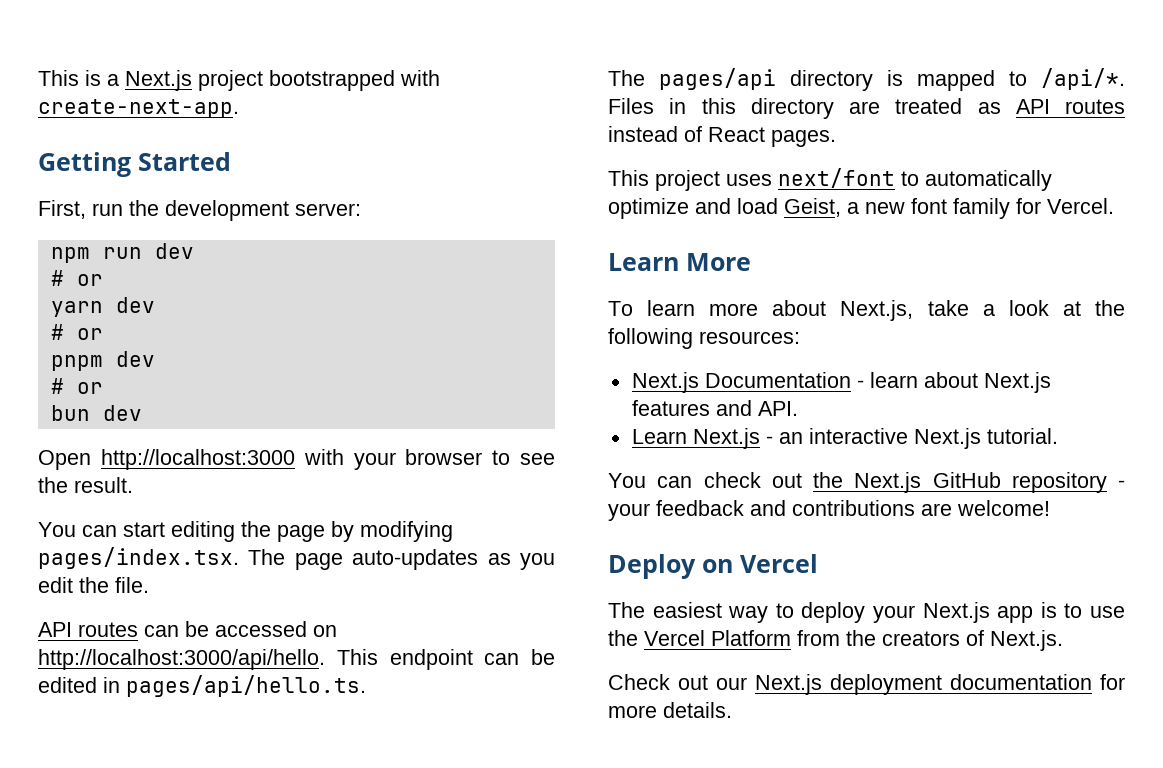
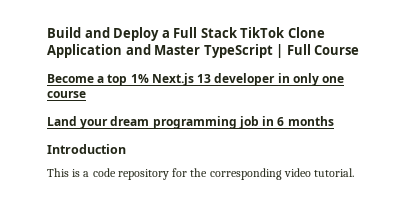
[38,70,440,91] [38,99,239,118] [38,152,231,177] [38,200,361,221] [50,243,194,263] [50,270,103,286] [50,297,155,317] [50,324,103,340] [50,351,155,371] [50,378,103,394] [50,405,142,421] [38,449,555,470] [38,477,133,493] [38,521,453,542] [38,547,555,570] [38,577,149,593] [38,621,337,637] [38,649,555,670] [38,675,366,697] [608,68,1125,91] [608,98,1125,119] [608,126,836,147] [608,168,1052,191] [608,198,1114,219] [608,253,751,271] [608,300,1125,321] [608,328,800,349] [631,372,1051,393] [631,400,798,416] [631,428,1058,449] [608,472,1125,493] [608,500,1050,521] [608,554,818,579] [608,602,1125,623] [608,630,1063,651] [608,674,1125,695] [608,702,732,718] This is a Next.js project bootstrapped with create-next-app. // Getting Started // First, run the development server: // npm run dev // # or // yarn dev // # or // pnpm dev // # or // bun dev // Open http://localhost:3000 with your browser to see the result. // You can start editing the page by modifying pages/index.tsx. The page auto-updates as you edit the file. // API routes can be accessed on http://localhost:3000/api/hello. This endpoint can be edited in pages/api/hello.ts. // The pages/api directory is mapped to /api/*. Files in this directory are treated as API routes instead of React pages. // This project uses next/font to automatically optimize and load Geist, a new font family for Vercel. // Learn More // To learn more about Next.js, take a look at the following resources: // Next.js Documentation - learn about Next.js features and API. // Learn Next.js - an interactive Next.js tutorial. // You can check out the Next.js GitHub repository - your feedback and contributions are welcome! // Deploy on Vercel // The easiest way to deploy your Next.js app is to use the Vercel Platform from the creators of Next.js. // Check out our Next.js deployment documentation for more details. -> [47,27,325,41] [47,44,360,58] [47,73,345,86] [47,91,86,98] [47,116,334,129] [47,144,126,154] [47,168,355,180] Build and Deploy a Full Stack TikTok Clone Application and Master TypeScript | Full Course // Become a top 1% Next.js 13 developer in only one course // Land your dream programming job in 6 months // Introduction // This is a code repository for the corresponding video tutorial.

